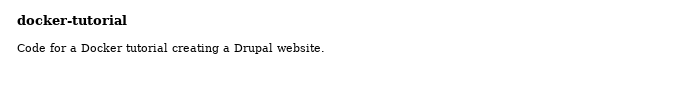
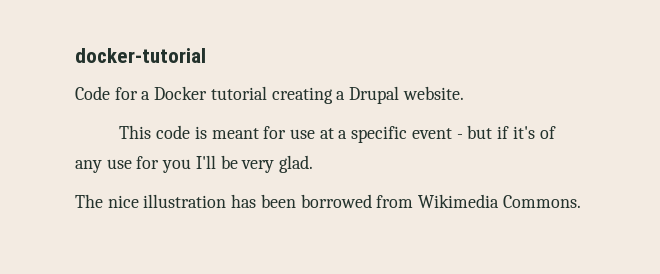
(325, 47) none -> [119,125,556,143] [75,155,314,173] [75,194,581,208] // This code is meant for use at a specific event - but if it's of any use for you I'll be very glad. // The nice illustration has been borrowed from Wikimedia Commons.

